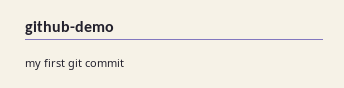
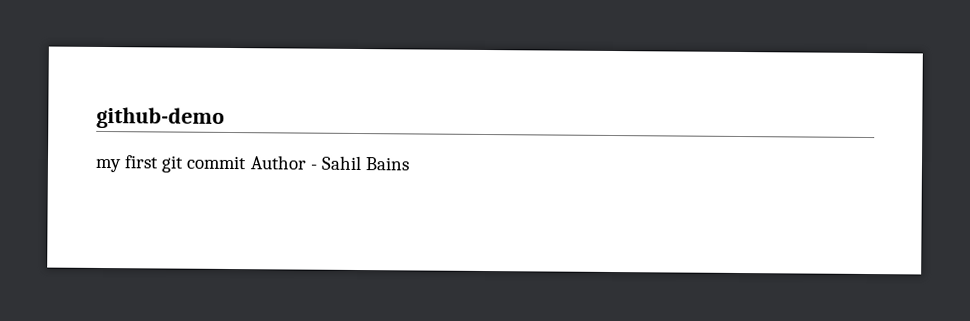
(124, 63) none -> [249,155,410,171] Author - Sahil Bains

